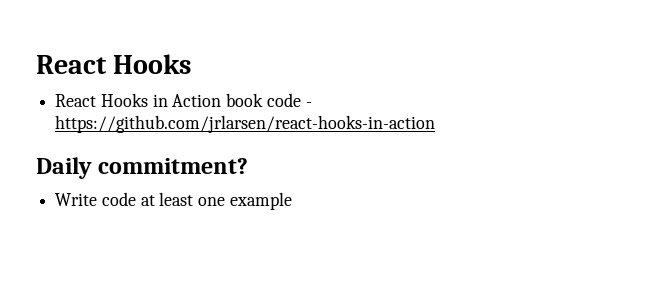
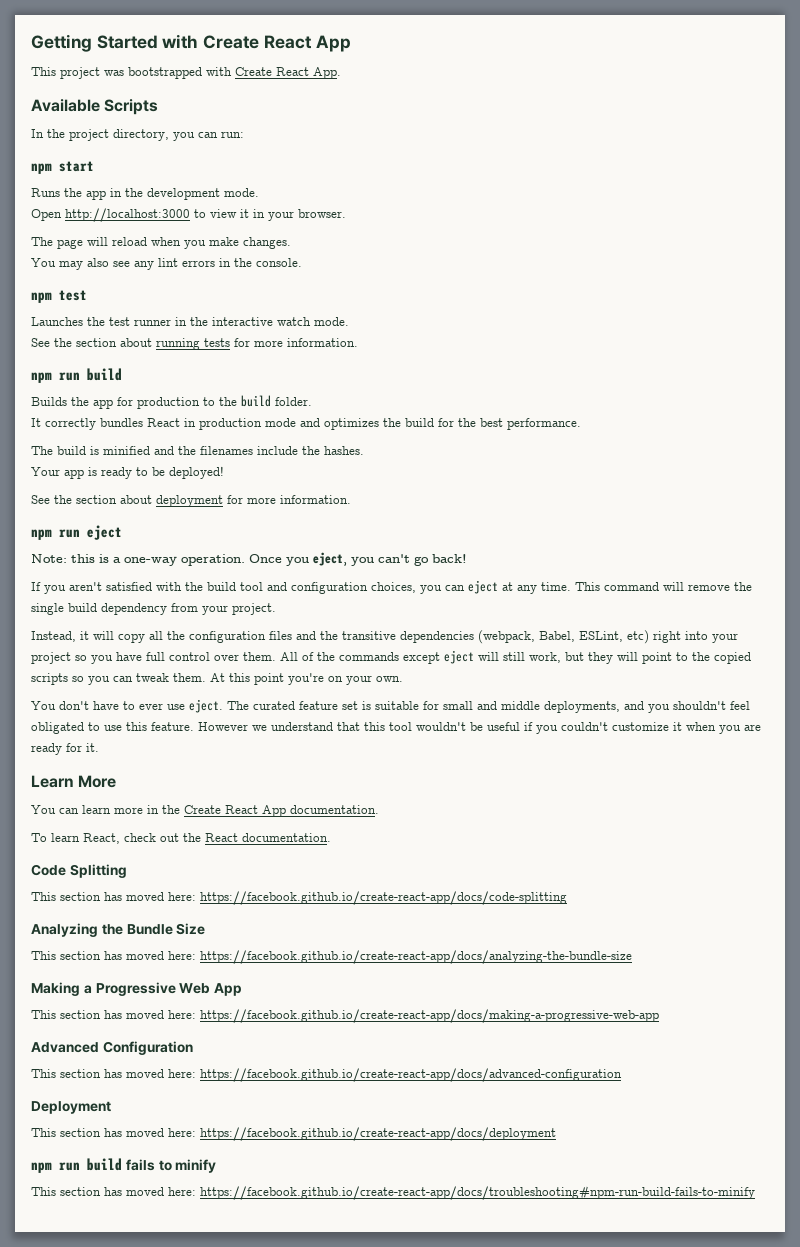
[36,54,192,74] [55,93,312,107] [55,115,436,133] [36,157,249,179] [55,192,292,210] React Hooks // React Hooks in Action book code - https://github.com/jrlarsen/react-hooks-in-action // Daily commitment? // Write code at least one example -> [31,34,351,52] [31,67,341,79] [31,99,159,115] [31,129,244,141] [31,161,94,174] [31,188,259,200] [31,208,346,222] [31,237,291,249] [31,258,302,270] [31,290,87,303] [31,317,349,326] [31,338,358,350] [31,368,122,383] [31,395,312,409] [31,418,581,430] [31,446,364,455] [31,466,224,479] [31,495,351,507] [31,525,122,540] [31,552,467,566] [31,580,752,594] [31,603,276,615] [31,630,738,644] [31,650,751,664] [31,673,403,685] [31,699,750,713] [31,722,761,734] [31,743,99,755] [31,775,117,788] [31,805,379,817] [31,833,331,844] [31,864,127,878] [31,891,567,905] [31,923,206,937] [31,950,632,964] [31,982,243,996] [31,1009,659,1023] [31,1041,193,1055] [31,1068,622,1082] [31,1101,111,1114] [31,1127,556,1141] [31,1158,217,1173] [31,1186,755,1200] Getting Started with Create React App // This project was bootstrapped with Create React App. // Available Scripts // In the project directory, you can run: // npm start // Runs the app in the development mode. // Open http://localhost:3000 to view it in your browser. // The page will reload when you make changes. // You may also see any lint errors in the console. // npm test // Launches the test runner in the interactive watch mode. // See the section about running tests for more information. // npm run build // Builds the app for production to the build folder. // It correctly bundles React in production mode and optimizes the build for the best performance. // The build is minified and the filenames include the hashes. // Your app is ready to be deployed! // See the section about deployment for more information. // npm run eject // Note: this is a one-way operation. Once you eject, you can't go back! // If you aren't satisfied with the build tool and configuration choices, you can eject at any time. This command will remove the single build dependency from your project. // Instead, it will copy all the configuration files and the transitive dependencies (webpack, Babel, ESLint, etc) right into your project so you have full control over them. All of the commands except eject will still work, but they will point to the copied scripts so you can tweak them. At this point you're on your own. // You don't have to ever use eject. The curated feature set is suitable for small and middle deployments, and you shouldn't feel obligated to use this feature. However we understand that this tool wouldn't be useful if you couldn't customize it when you are ready for it. // Learn More // You can learn more in the Create React App documentation. // To learn React, check out the React documentation. // Code Splitting // This section has moved here: https://facebook.github.io/create-react-app/docs/code-splitting // Analyzing the Bundle Size // This section has moved here: https://facebook.github.io/create-react-app/docs/analyzing-the-bundle-size // Making a Progressive Web App // This section has moved here: https://facebook.github.io/create-react-app/docs/making-a-progressive-web-app // Advanced Configuration // This section has moved here: https://facebook.github.io/create-react-app/docs/advanced-configuration // Deployment // This section has moved here: https://facebook.github.io/create-react-app/docs/deployment // npm run build fails to minify // This section has moved here: https://facebook.github.io/create-react-app/docs/troubleshooting#npm-run-build-fails-to-minify

